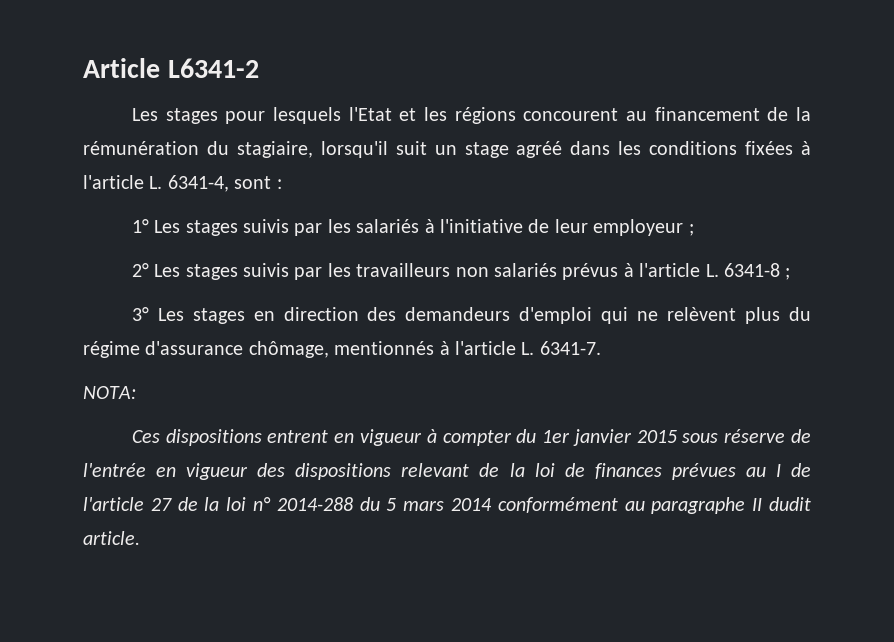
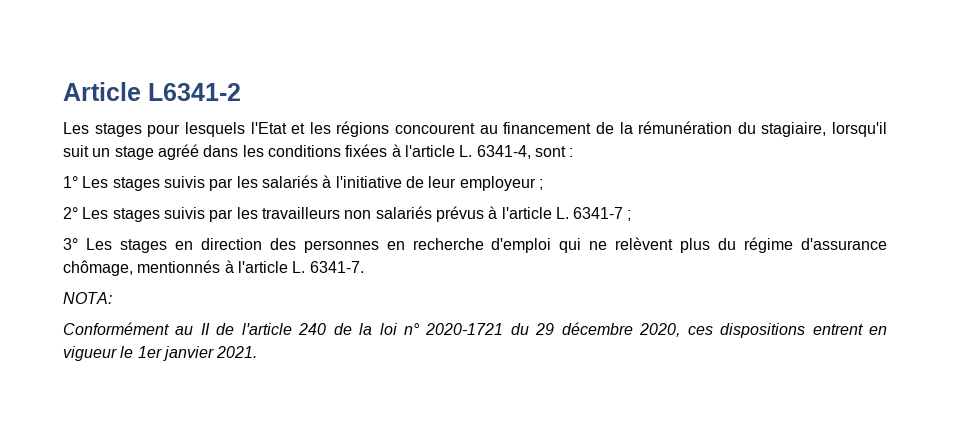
[724,263,781,277] 6341-8 -> [573,207,624,219] 6341-7
[405,307,511,321] demandeurs -> [303,238,484,253] personnes en recherche
[131,429,811,446] [83,463,811,480] [83,497,811,514] [83,531,140,545] Ces dispositions entrent en vigueur à compter du 1er janvier 2015 sous réserve de l'entrée en vigueur des dispositions relevant de la loi de finances prévues au I de l'article 27 de la loi n° 2014-288 du 5 mars 2014 conformément au paragraphe II dudit article. -> [63,322,888,338] [63,346,258,361] Conformément au II de l'article 240 de la loi n° 2020-1721 du 29 décembre 2020, ces dispositions entrent en vigueur le 1er janvier 2021.

